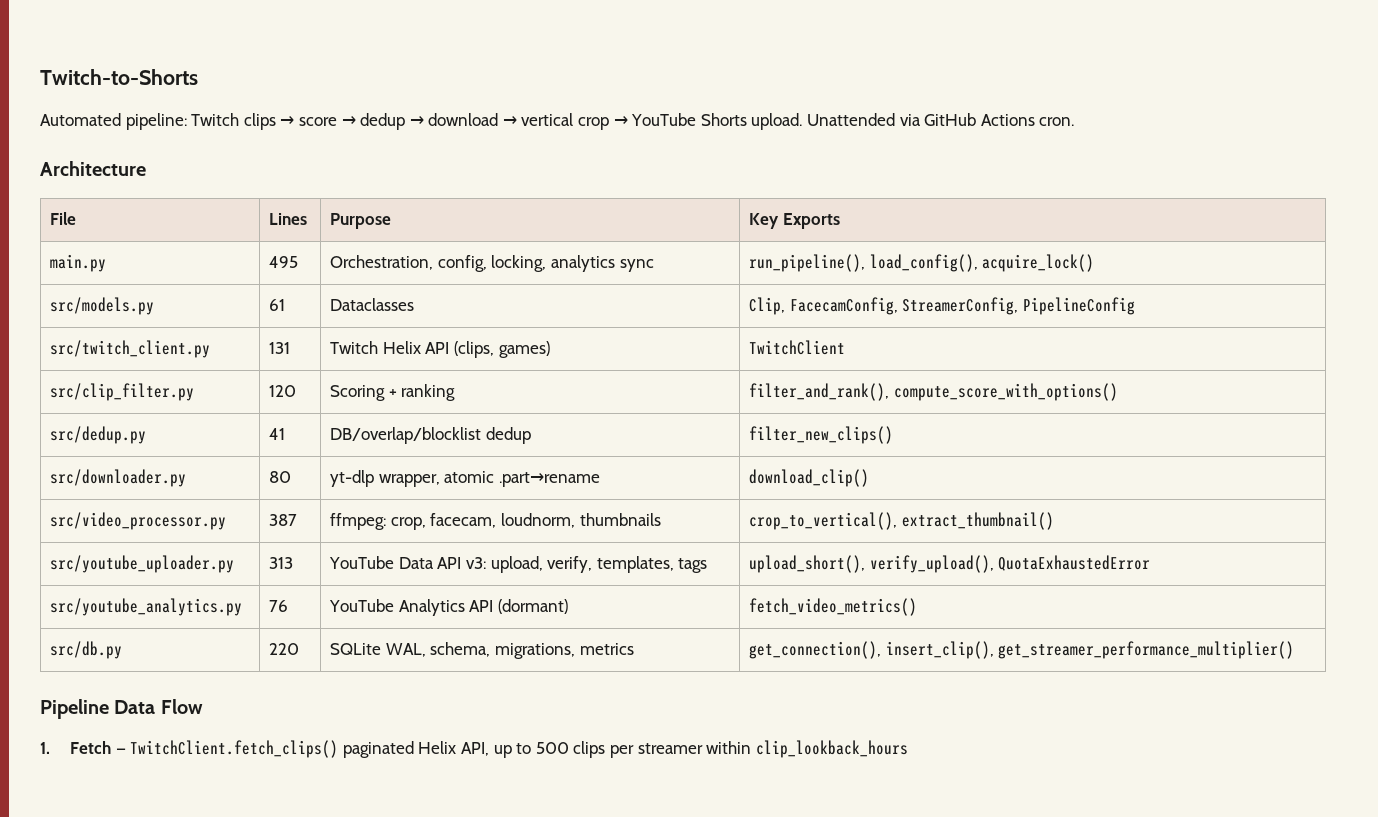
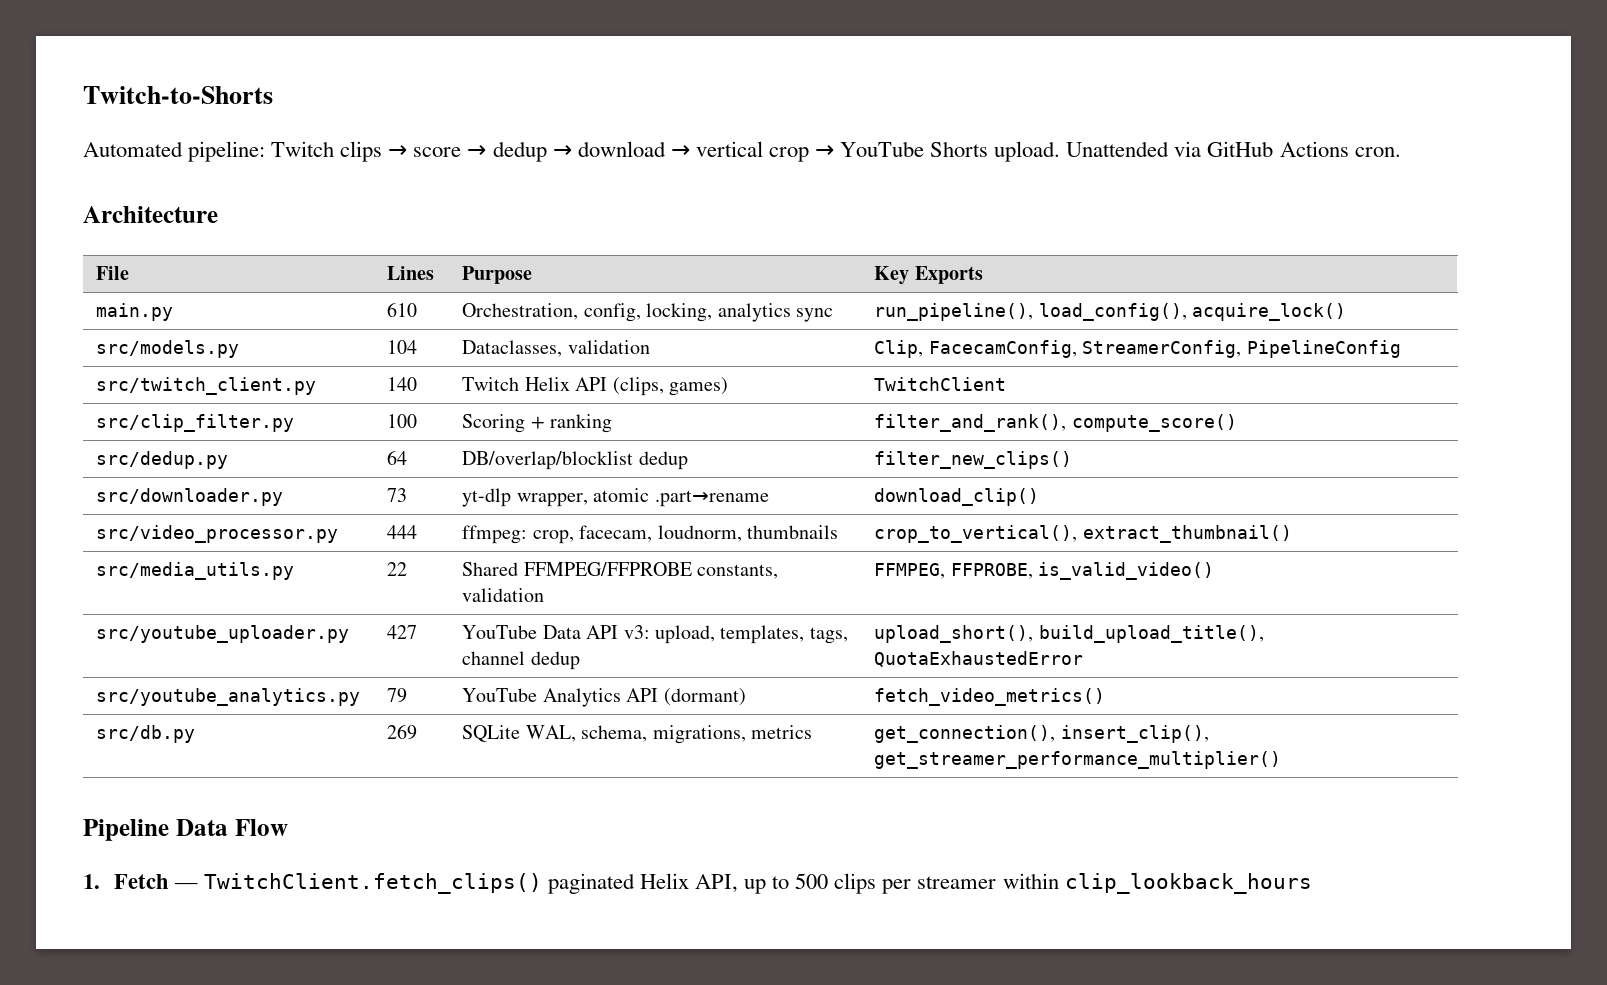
[269,256,299,268] 495 -> [387,302,418,317] 610
[269,299,286,311] [330,298,415,311] 61 | Dataclasses -> [387,340,418,354] [462,340,650,357] 104 | Dataclasses, validation
[269,342,291,354] 131 -> [387,377,418,391] 140
[269,385,297,397] 120 -> [387,414,418,428] 100
[893,383,1118,401] compute_score_with_options() -> [1071,414,1237,432] compute_score()
[269,428,286,440] 41 -> [387,450,408,465] 64
[269,471,292,483] 80 -> [387,488,408,502] 73
[269,514,298,526] 387 -> [387,525,418,539] 444
(1054, 521) none -> [96,562,295,580] [387,562,408,576] [462,562,779,579] [462,588,545,602] [874,562,1215,580] // src/media_utils.py | 22 | Shared FFMPEG/FFPROBE constants, validation | FFMPEG, FFPROBE, is_valid_video()
[269,557,294,569] 313 -> [387,625,418,639] 427
[547,556,708,573] verify, templates, tags -> [720,625,848,644] [462,651,580,670] templates, tags, channel dedup
[869,555,994,573] verify_upload(), -> [1038,625,1264,643] build_upload_title(),
[269,600,289,612] 76 -> [387,688,408,703] 79
[269,643,300,655] 220 -> [387,724,418,740] 269

